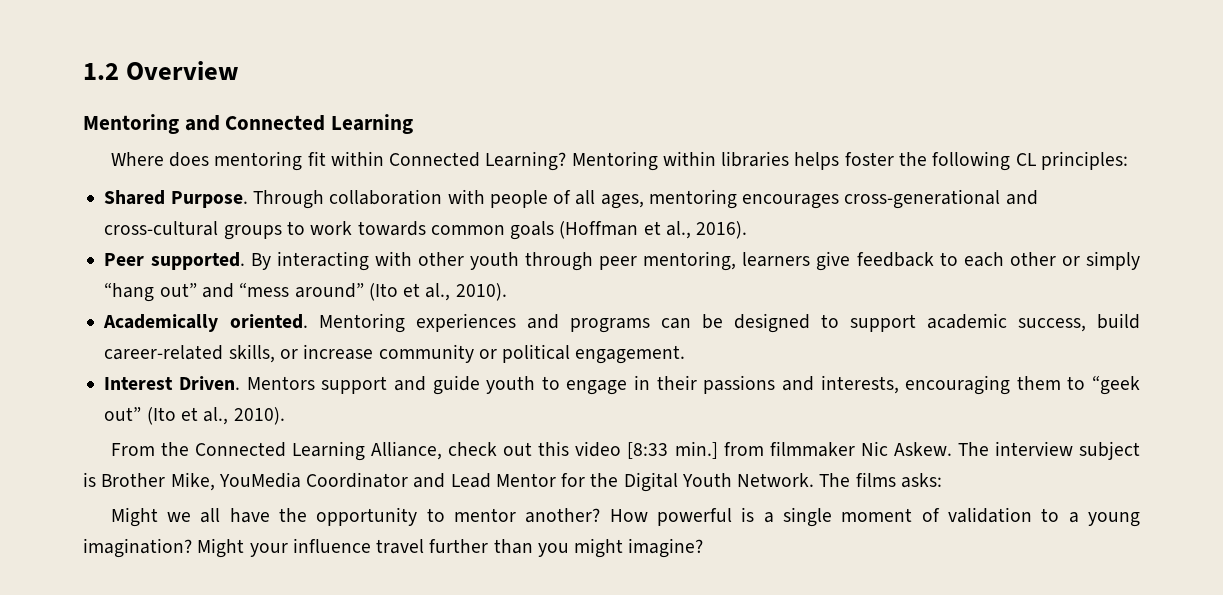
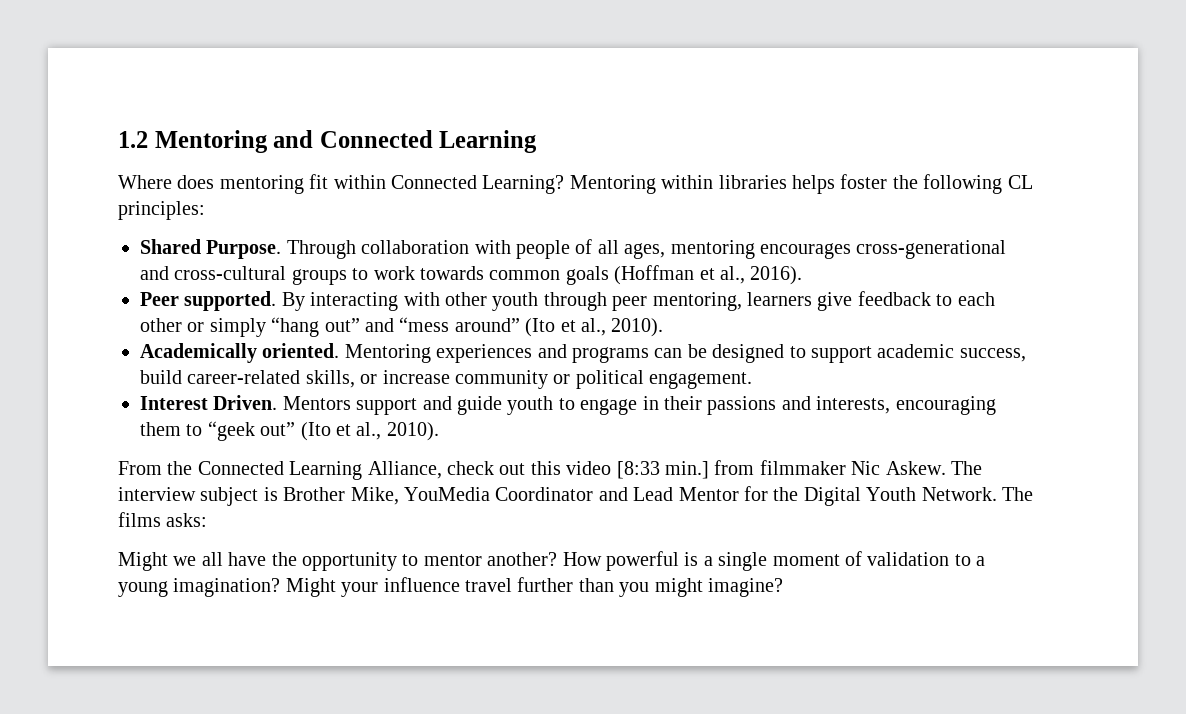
[126,61,240,80] Overview // -> (148, 139) none

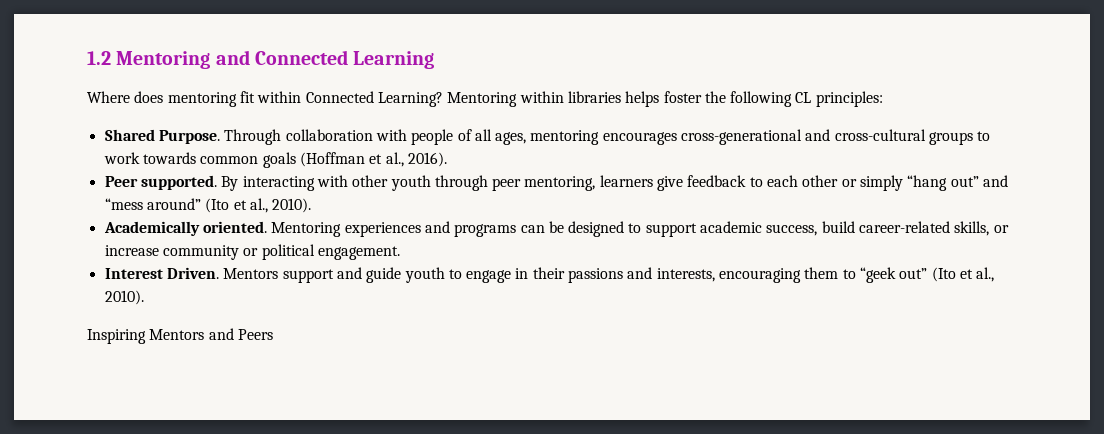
[118,460,982,480] [118,486,1033,506] [118,512,208,527] [118,551,986,571] [118,577,783,597] From the Connected Learning Alliance, check out this video [8:33 min.] from filmmaker Nic Askew. The interview subject is Brother Mike, YouMedia Coordinator and Lead Mentor for the Digital Youth Network. The films asks: // Might we all have the opportunity to mentor another? How powerful is a single moment of validation to a young imagination? Might your influence travel further than you might imagine? -> [87,328,273,344] Inspiring Mentors and Peers

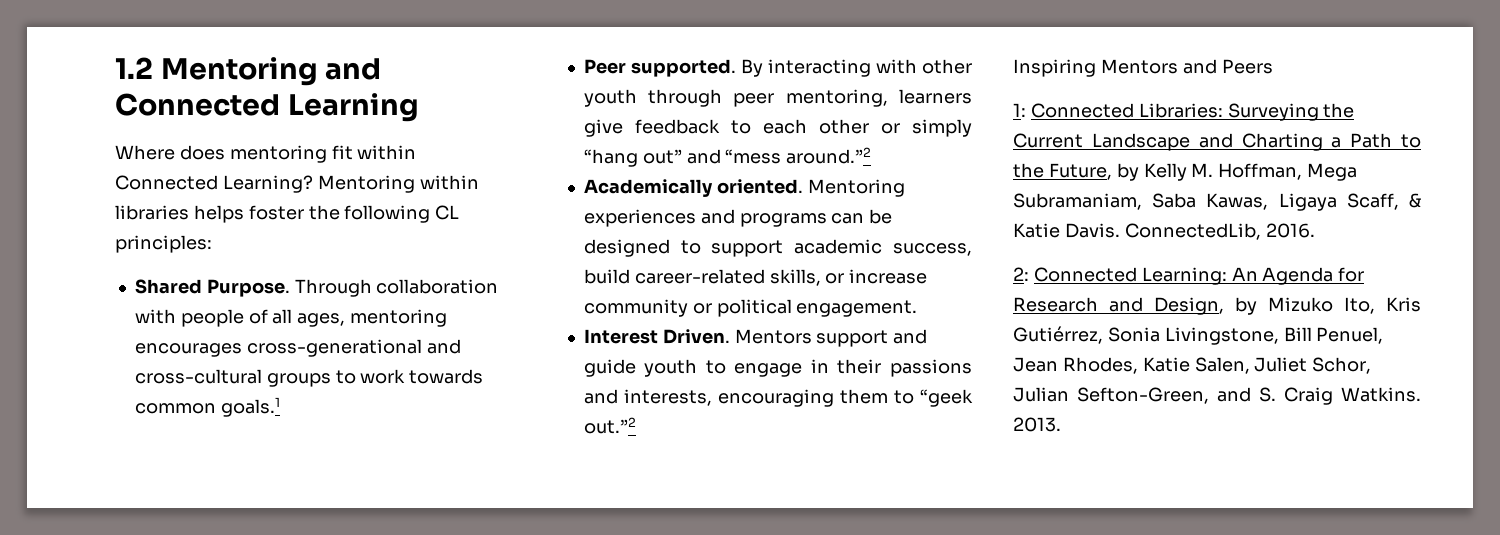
[262,152,447,168] goals (Hoffman et al., 2016). -> [220,397,280,417] goals.1
[146,198,312,213] around” (Ito et al., 2010). -> [786,147,872,164] around.”2
[899,267,995,282] [104,290,144,305] out” (Ito et al., 2010). -> [583,417,636,434] out.”2
(273, 334) none -> [1013,103,1355,121] [1013,133,1421,151] [1013,163,1358,181] [1013,193,1421,211] [1013,223,1315,240] [1013,267,1365,285] [1013,297,1421,315] [1013,326,1384,345] [1013,357,1372,374] [1013,387,1421,405] [1013,417,1061,432] // 1: Connected Libraries: Surveying the Current Landscape and Charting a Path to the Future, by Kelly M. Hoffman, Mega Subramaniam, Saba Kawas, Ligaya Scaff, & Katie Davis. ConnectedLib, 2016. // 2: Connected Learning: An Agenda for Research and Design, by Mizuko Ito, Kris Gutiérrez, Sonia Livingstone, Bill Penuel, Jean Rhodes, Katie Salen, Juliet Schor, Julian Sefton-Green, and S. Craig Watkins. 2013.

